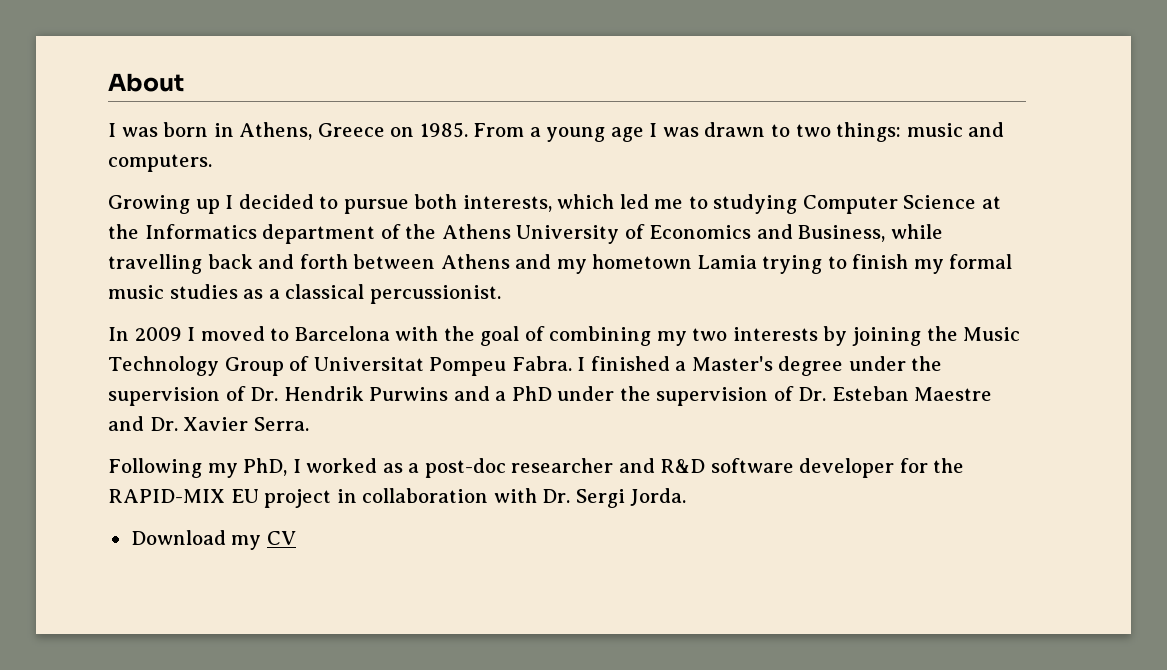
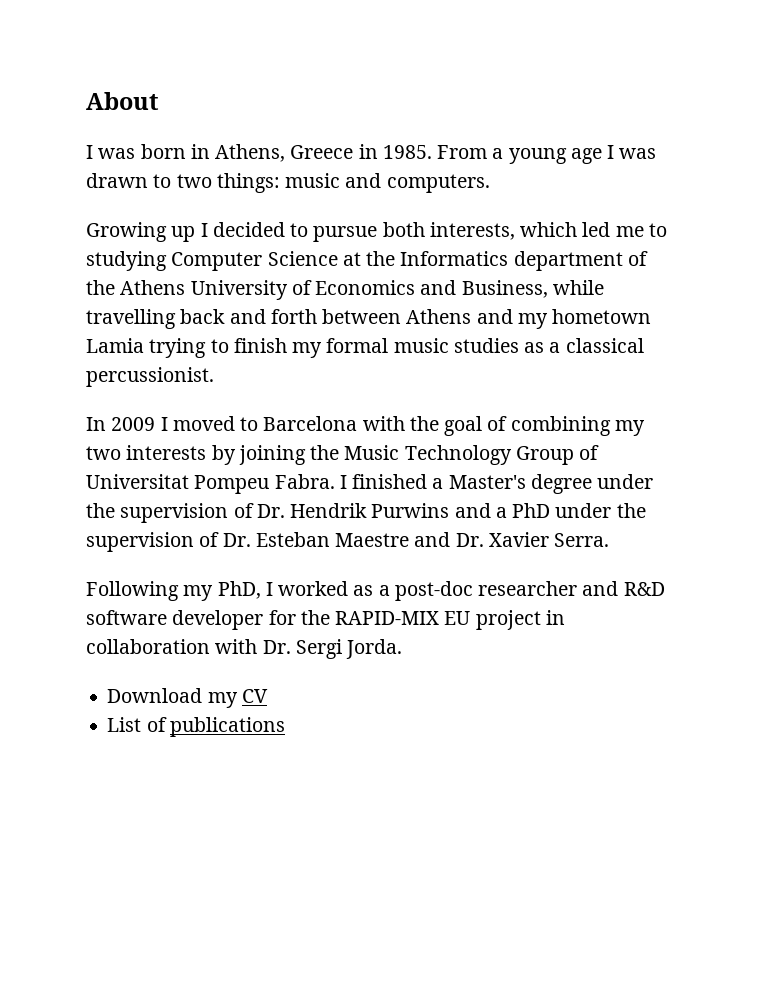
[390,127,415,137] on -> [358,144,378,159] in
(296, 538) none -> [107,717,285,737] // List of publications

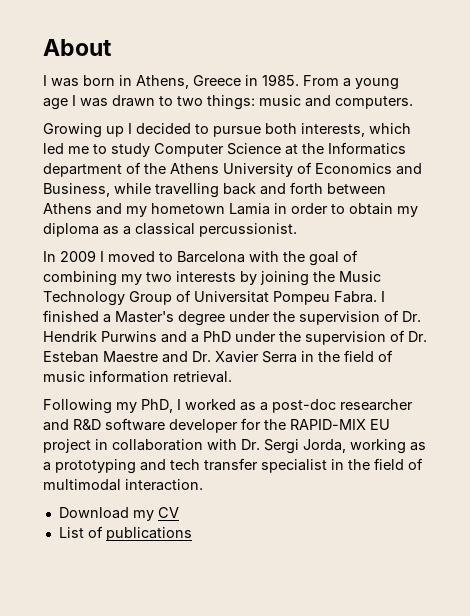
[86,251,167,271] studying -> [111,143,150,157] study
[149,338,519,358] trying to finish my formal music studies -> [274,203,418,217] [43,223,99,237] in order to obtain my diploma
[554,533,610,547] Serra. -> [262,350,393,363] [43,370,232,383] Serra in the field of music information retrieval.
[346,639,403,659] Jorda. -> [303,439,426,454] [43,458,423,474] [43,479,203,491] Jorda, working as a prototyping and tech transfer specialist in the field of multimodal interaction.

